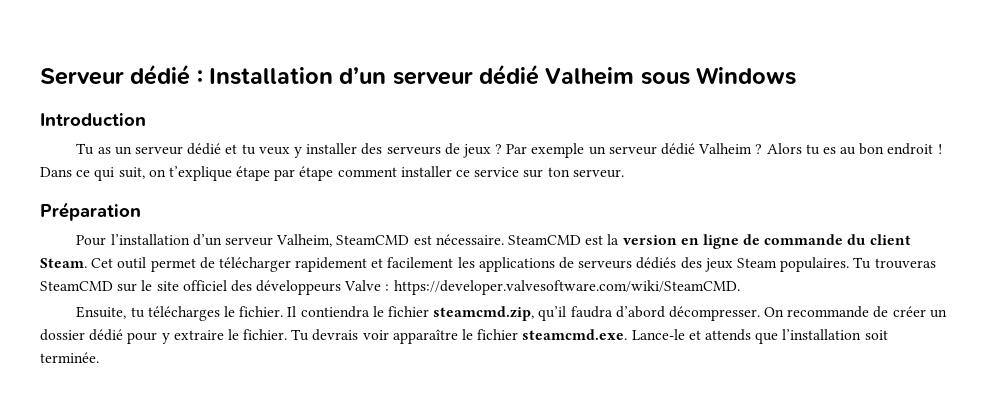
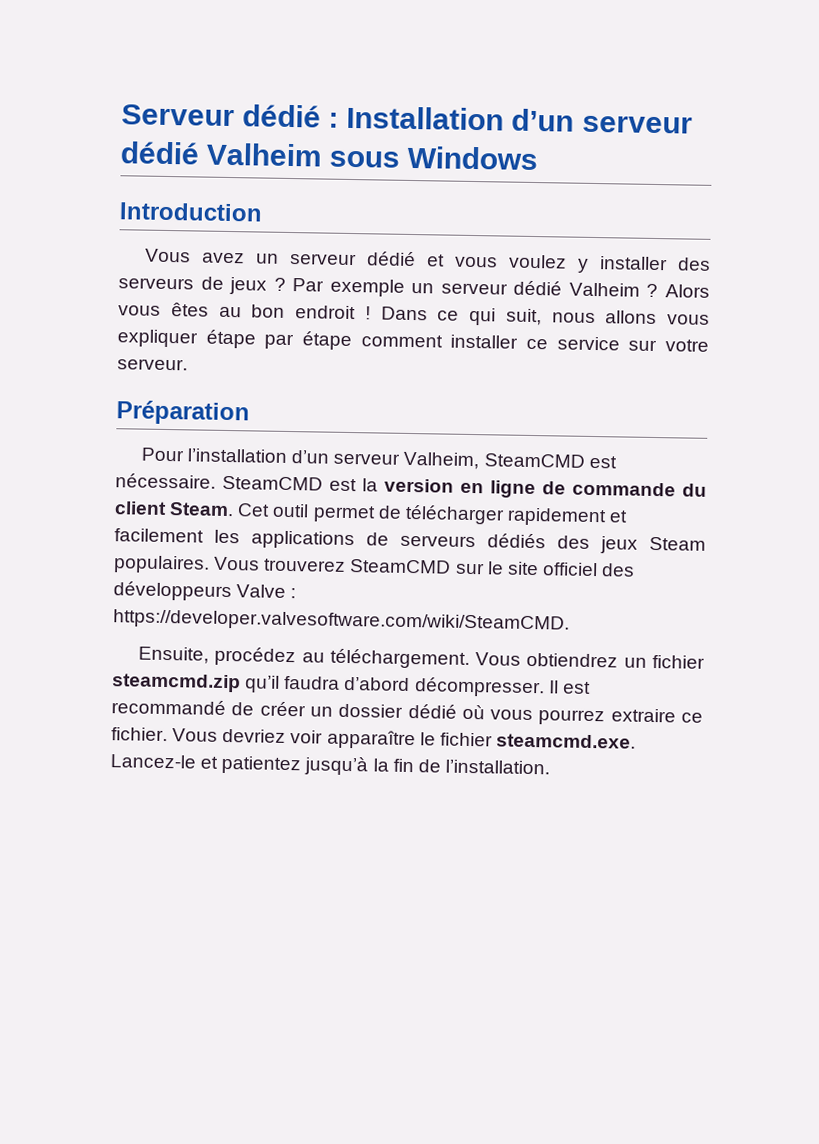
[76,143,111,155] Tu as -> [144,248,245,264] Vous avez
[241,144,290,155] tu veux -> [454,254,567,269] vous voulez
[805,144,836,155] tu es -> [118,302,209,317] vous êtes
[148,166,232,181] on t’explique -> [551,310,710,325] [117,329,198,348] nous allons vous expliquer
[547,167,570,177] ton -> [665,339,710,352] votre
[853,257,936,269] Tu trouveras -> [214,556,347,572] Vous trouverez
[130,306,535,321] tu télécharges le fichier. Il contiendra le fichier steamcmd.zip, -> [214,646,705,669] [112,673,241,693] procédez au téléchargement. Vous obtiendrez un fichier steamcmd.zip
[764,306,870,318] On recommande -> [548,680,591,694] [111,699,226,716] Il est recommandé
[127,329,359,344] pour y extraire le fichier. Tu devrais -> [461,704,703,726] [111,727,287,743] où vous pourrez extraire ce fichier. Vous devriez
[631,329,888,344] [40,352,99,363] Lance-le et attends que l’installation soit terminée. -> [110,754,550,776] Lancez-le et patientez jusqu’à la fin de l’installation.

